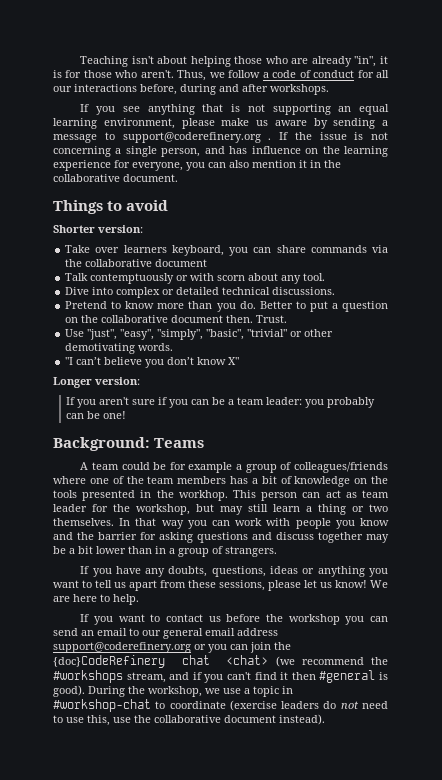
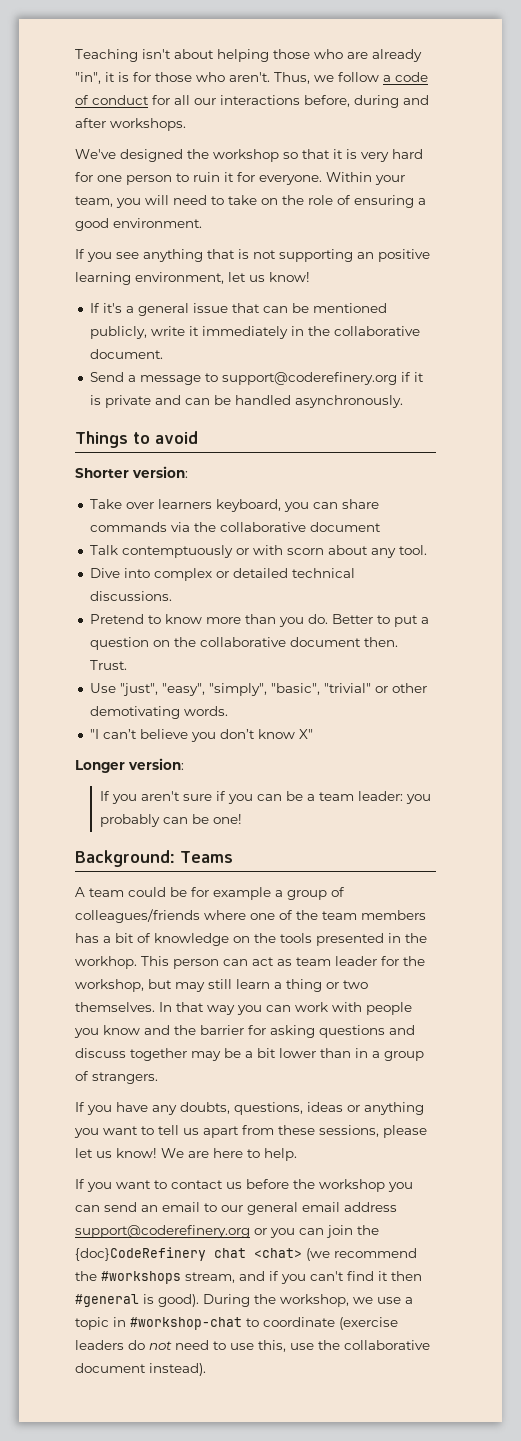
(329, 89) none -> [75,149,423,162] [75,172,405,185] [75,195,426,208] [75,218,202,231] // We've designed the workshop so that it is very hard for one person to ruin it for everyone. Within your team, you will need to take on the role of ensuring a good environment.
[359,104,389,115] equal -> [378,249,430,262] positive
[181,118,388,129] [53,132,388,143] [53,146,389,157] [53,160,341,171] [53,174,178,182] please make us aware by sending a message to support@coderefinery.org . If the issue is not concerning a single person, and has influence on the learning experience for everyone, you can also mention it in the collaborative document. -> [228,272,310,282] [89,303,387,316] [89,326,420,339] [89,349,163,359] [89,372,424,385] [89,395,403,408] let us know! // If it's a general issue that can be mentioned publicly, write it immediately in the collaborative document. // Send a message to support@coderefinery.org if it is private and can be handled asynchronously.

